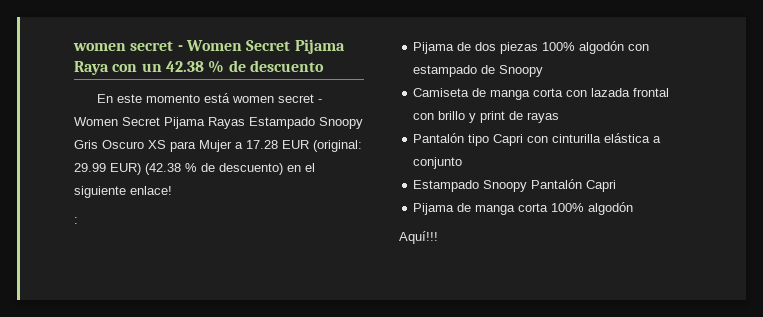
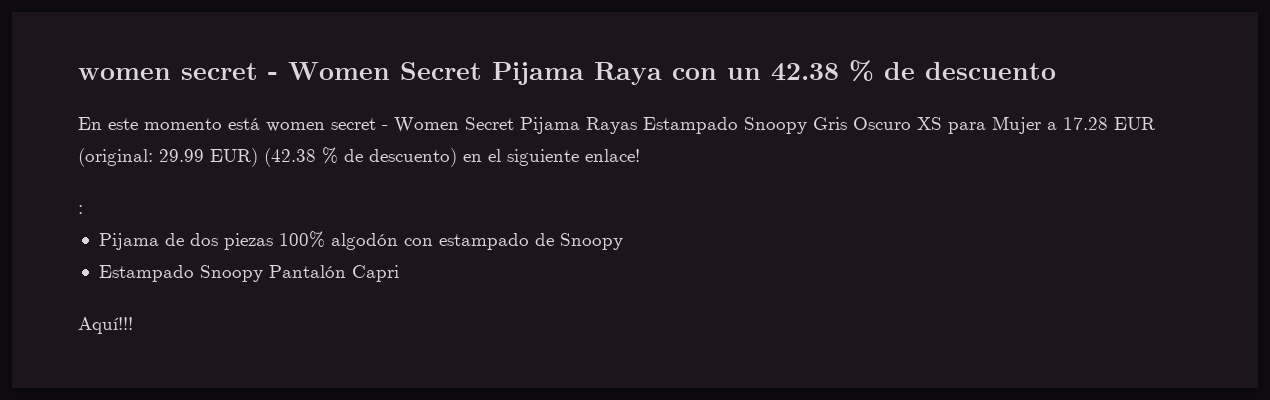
[413,88,670,100] [413,111,560,123] [413,133,662,146] [413,157,463,169] [413,179,617,192] [413,202,634,215] Camiseta de manga corta con lazada frontal con brillo y print de rayas // Pantalón tipo Capri con cinturilla elástica a conjunto // Estampado Snoopy Pantalón Capri // Pijama de manga corta 100% algodón -> [98,265,399,282] Estampado Snoopy Pantalón Capri

